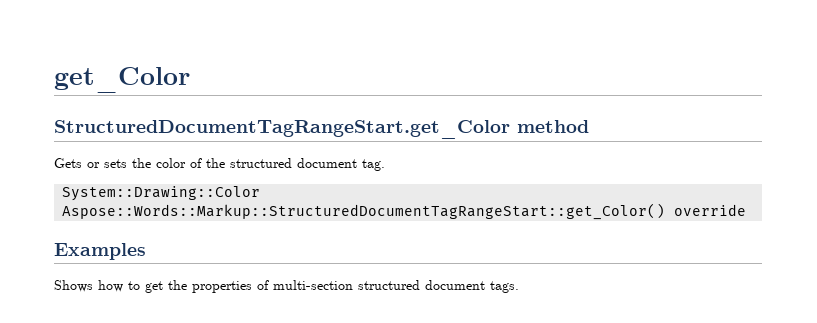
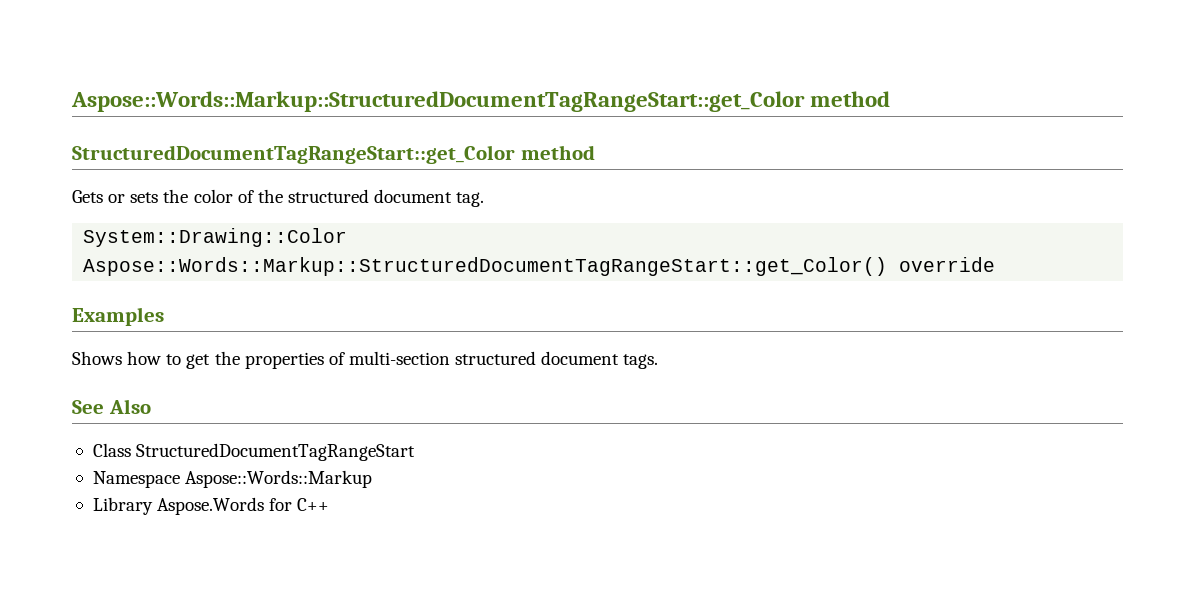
[54,67,190,93] [54,120,510,139] get_Color // StructuredDocumentTagRangeStart.get_Color -> [71,91,891,112] [72,145,515,164] Aspose::Words::Markup::StructuredDocumentTagRangeStart::get_Color method // StructuredDocumentTagRangeStart::get_Color
(519, 287) none -> [72,399,151,414] [92,443,416,461] [92,470,373,488] [92,497,330,515] // See Also // Class StructuredDocumentTagRangeStart // Namespace Aspose::Words::Markup // Library Aspose.Words for C++

